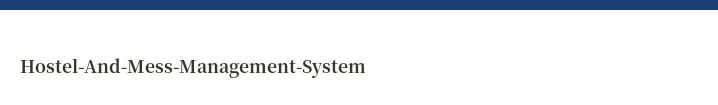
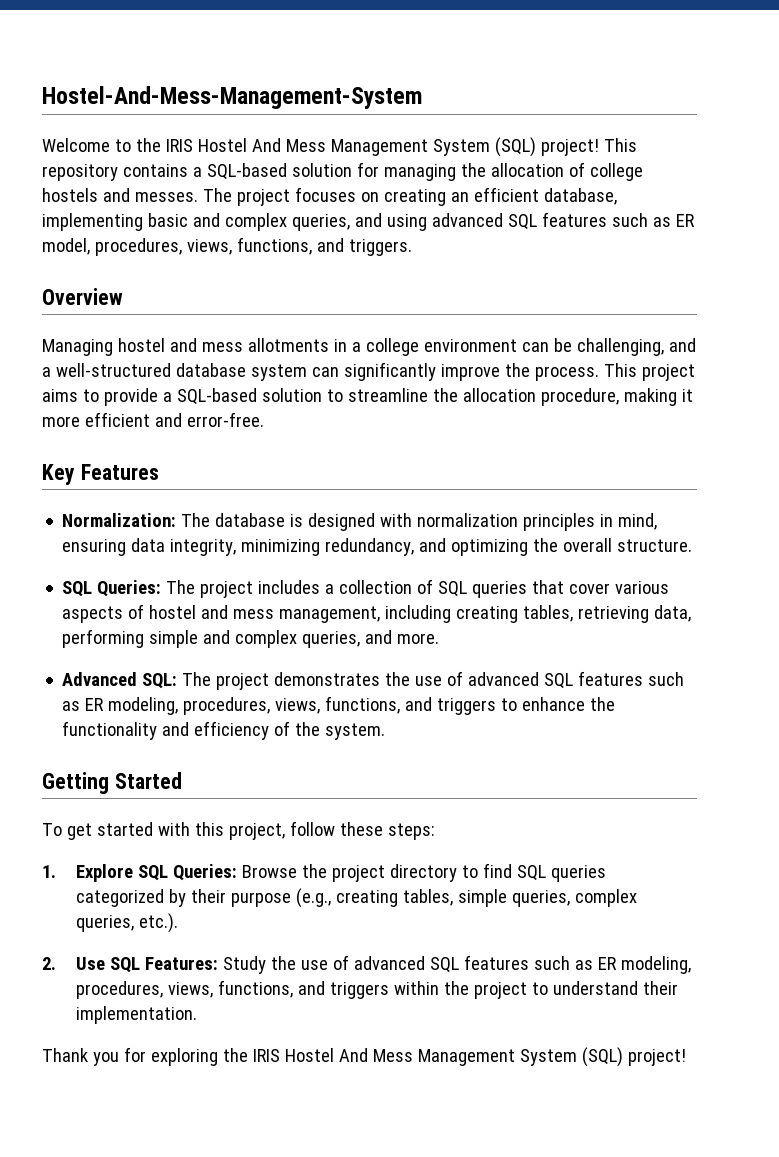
(366, 68) none -> [42,137,637,157] [42,162,643,181] [42,187,617,206] [42,212,695,231] [42,237,412,256] [42,288,123,305] [42,338,696,356] [42,362,695,381] [42,388,693,406] [42,412,264,427] [42,464,159,485] [62,513,658,531] [62,538,693,556] [62,579,670,598] [62,604,692,623] [62,629,440,648] [62,671,685,690] [62,696,616,715] [62,721,386,740] [42,772,182,794] [42,821,435,840] [42,863,607,882] [76,888,638,908] [76,913,179,933] [42,955,692,974] [76,980,679,999] [76,1006,198,1024] [42,1047,686,1067] // Welcome to the IRIS Hostel And Mess Management System (SQL) project! This repository contains a SQL-based solution for managing the allocation of college hostels and messes. The project focuses on creating an efficient database, implementing basic and complex queries, and using advanced SQL features such as ER model, procedures, views, functions, and triggers. // Overview // Managing hostel and mess allotments in a college environment can be challenging, and a well-structured database system can significantly improve the process. This project aims to provide a SQL-based solution to streamline the allocation procedure, making it more efficient and error-free. // Key Features // Normalization: The database is designed with normalization principles in mind, ensuring data integrity, minimizing redundancy, and optimizing the overall structure. // SQL Queries: The project includes a collection of SQL queries that cover various aspects of hostel and mess management, including creating tables, retrieving data, performing simple and complex queries, and more. // Advanced SQL: The project demonstrates the use of advanced SQL features such as ER modeling, procedures, views, functions, and triggers to enhance the functionality and efficiency of the system. // Getting Started // To get started with this project, follow these steps: // 1. Explore SQL Queries: Browse the project directory to find SQL queries categorized by their purpose (e.g., creating tables, simple queries, complex queries, etc.). // 2. Use SQL Features: Study the use of advanced SQL features such as ER modeling, procedures, views, functions, and triggers within the project to understand their implementation. // Thank you for exploring the IRIS Hostel And Mess Management System (SQL) project!

